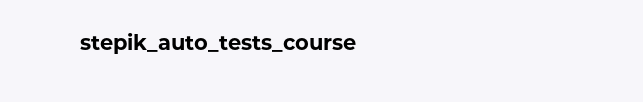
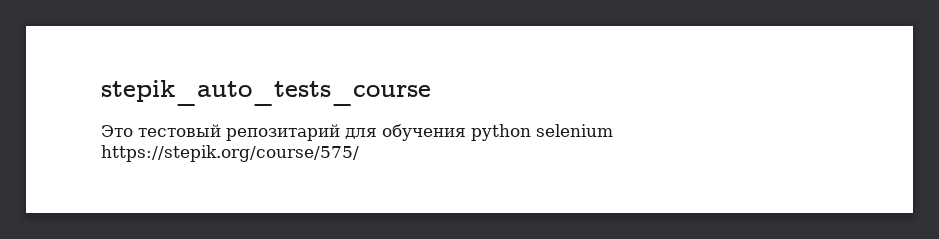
(356, 43) none -> [101,124,613,141] [101,145,359,162] // Это тестовый репозитарий для обучения python selenium https://stepik.org/course/575/

